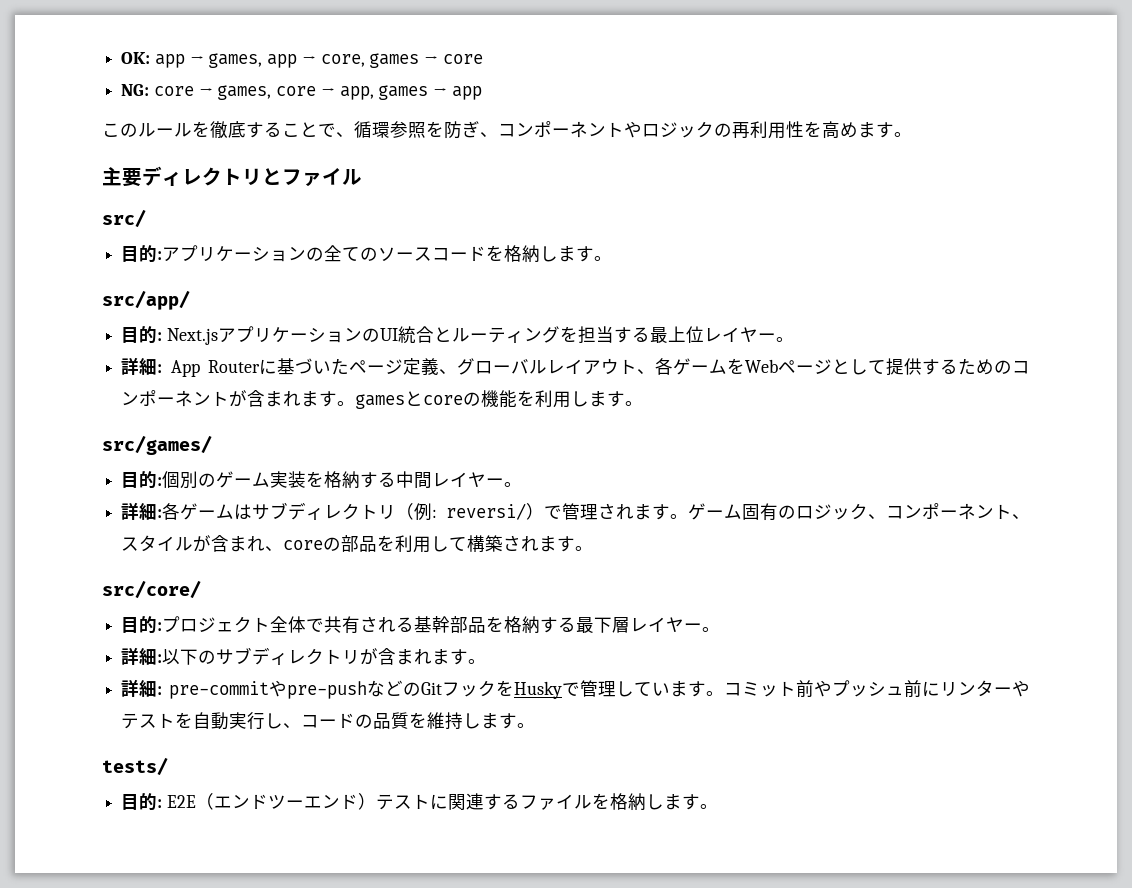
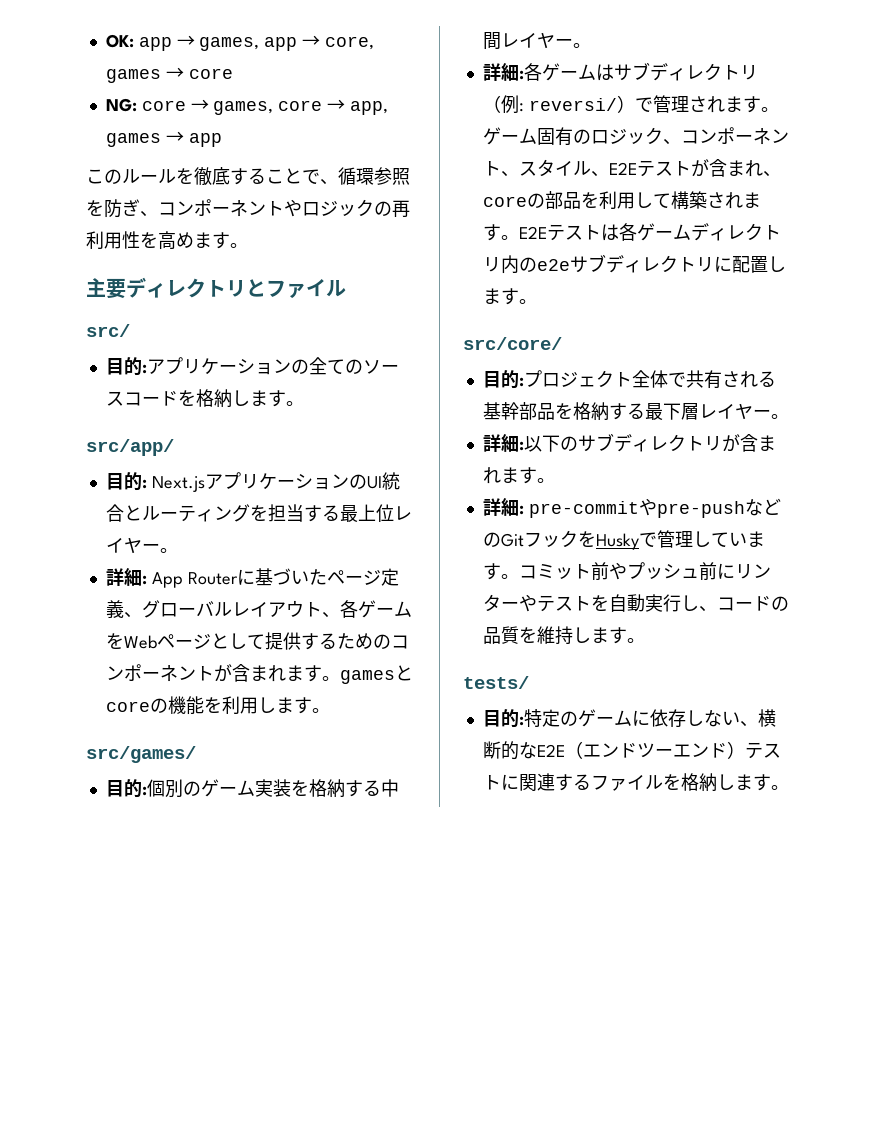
(194, 544) none -> [590,160,691,177] 、E2Eテスト
(594, 548) none -> [518,223,781,241] [482,254,786,274] [482,288,537,305] E2Eテストは各ゲームディレクトリ内のe2eサブディレクトリに配置します。
(163, 803) none -> [523,709,776,727] [482,741,537,760] 特定のゲームに依存しない、横断的な

